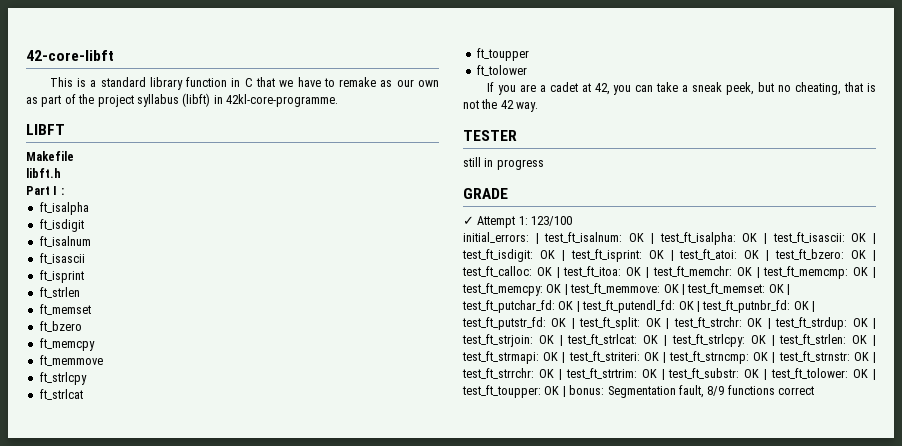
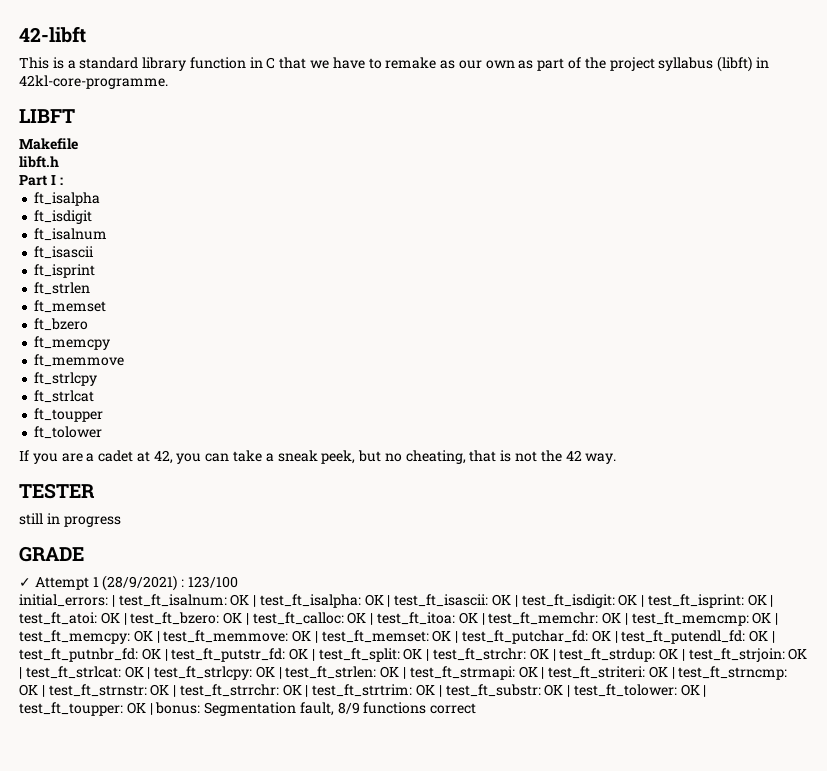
[26,50,114,61] 42-core-libft -> [19,26,86,43] 42-libft
[518,216,528,225] 1: -> [92,575,185,591] 1 (28/9/2021) :

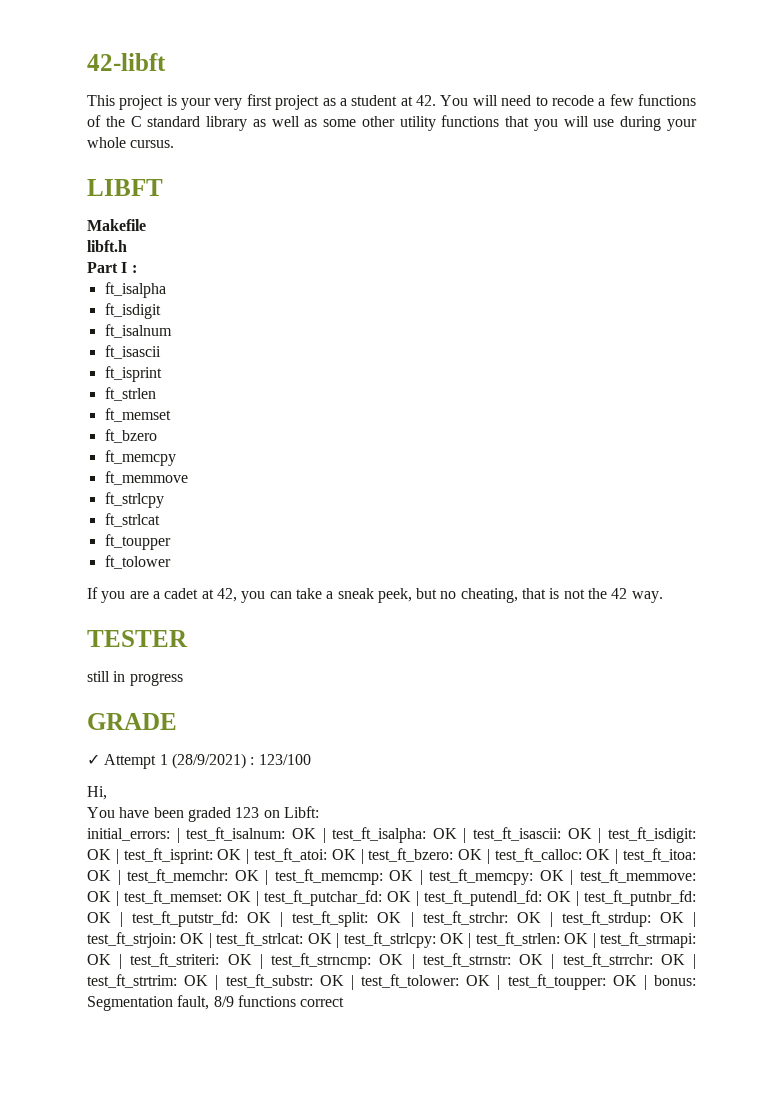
[52,56,769,72] [19,75,168,89] is a standard library function in C that we have to remake as our own as part of the project syllabus (libft) in 42kl-core-programme. -> [119,94,696,110] [87,115,697,131] [87,137,175,148] project is your very first project as a student at 42. You will need to recode a few functions of the C standard library as well as some other utility functions that you will use during your whole cursus.
(238, 582) none -> [87,786,107,800] [87,806,319,822] // Hi, // You have been graded 123 on Libft:

